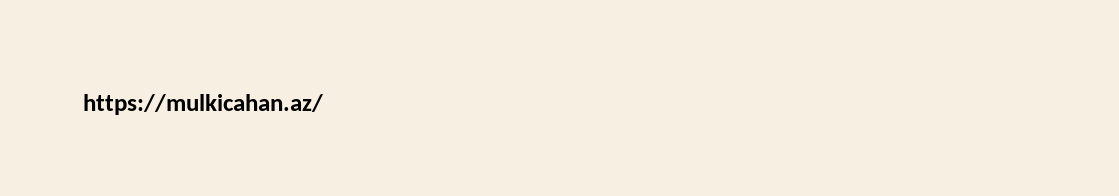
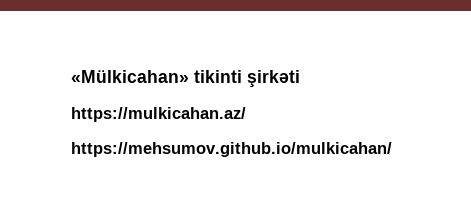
(83, 104) none -> [71,70,300,88] «Mülkicahan» tikinti şirkəti //
(323, 104) none -> [71,142,392,157] // https://mehsumov.github.io/mulkicahan/

